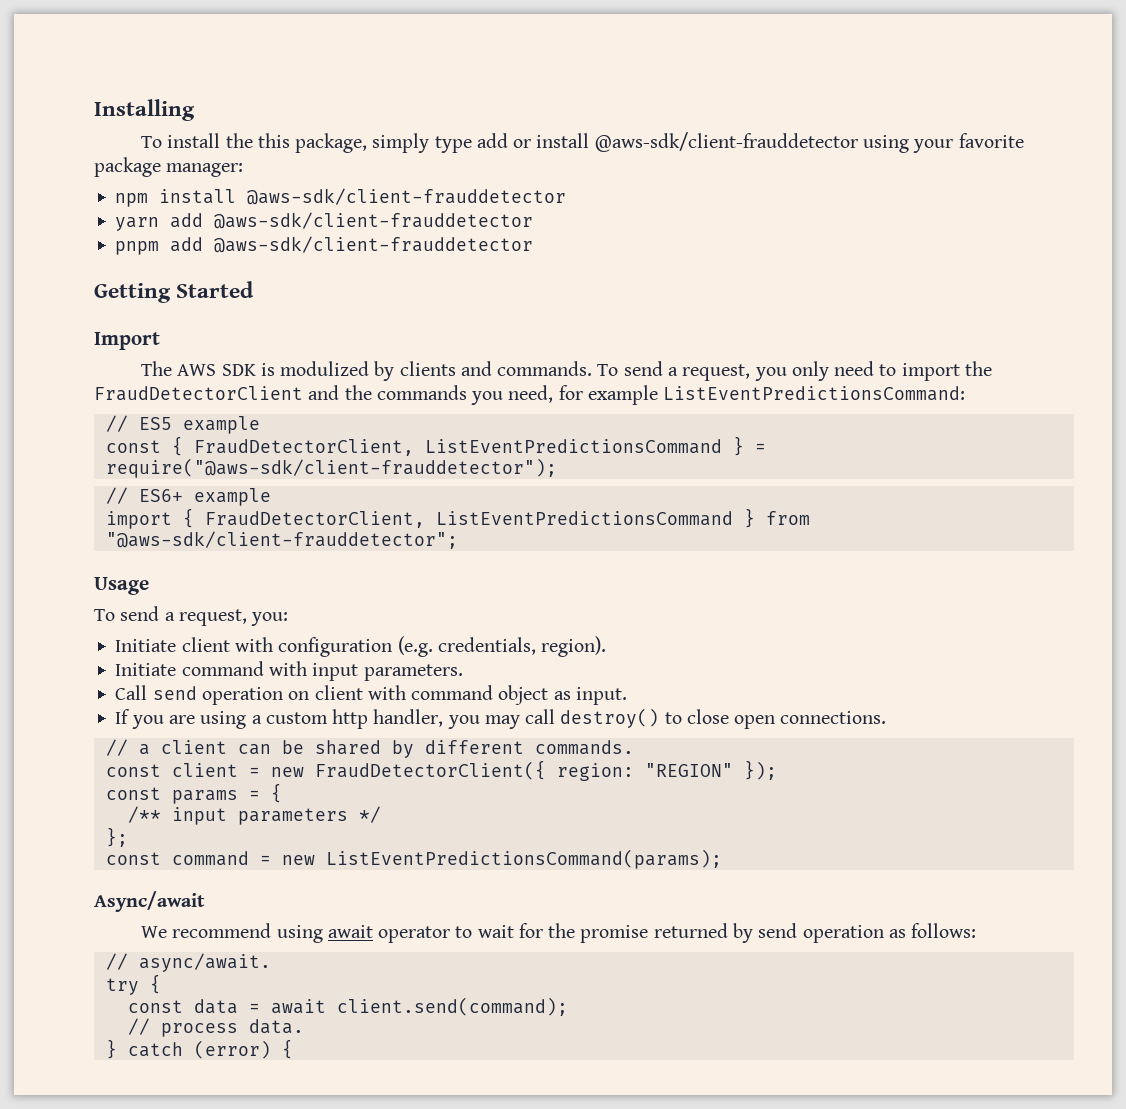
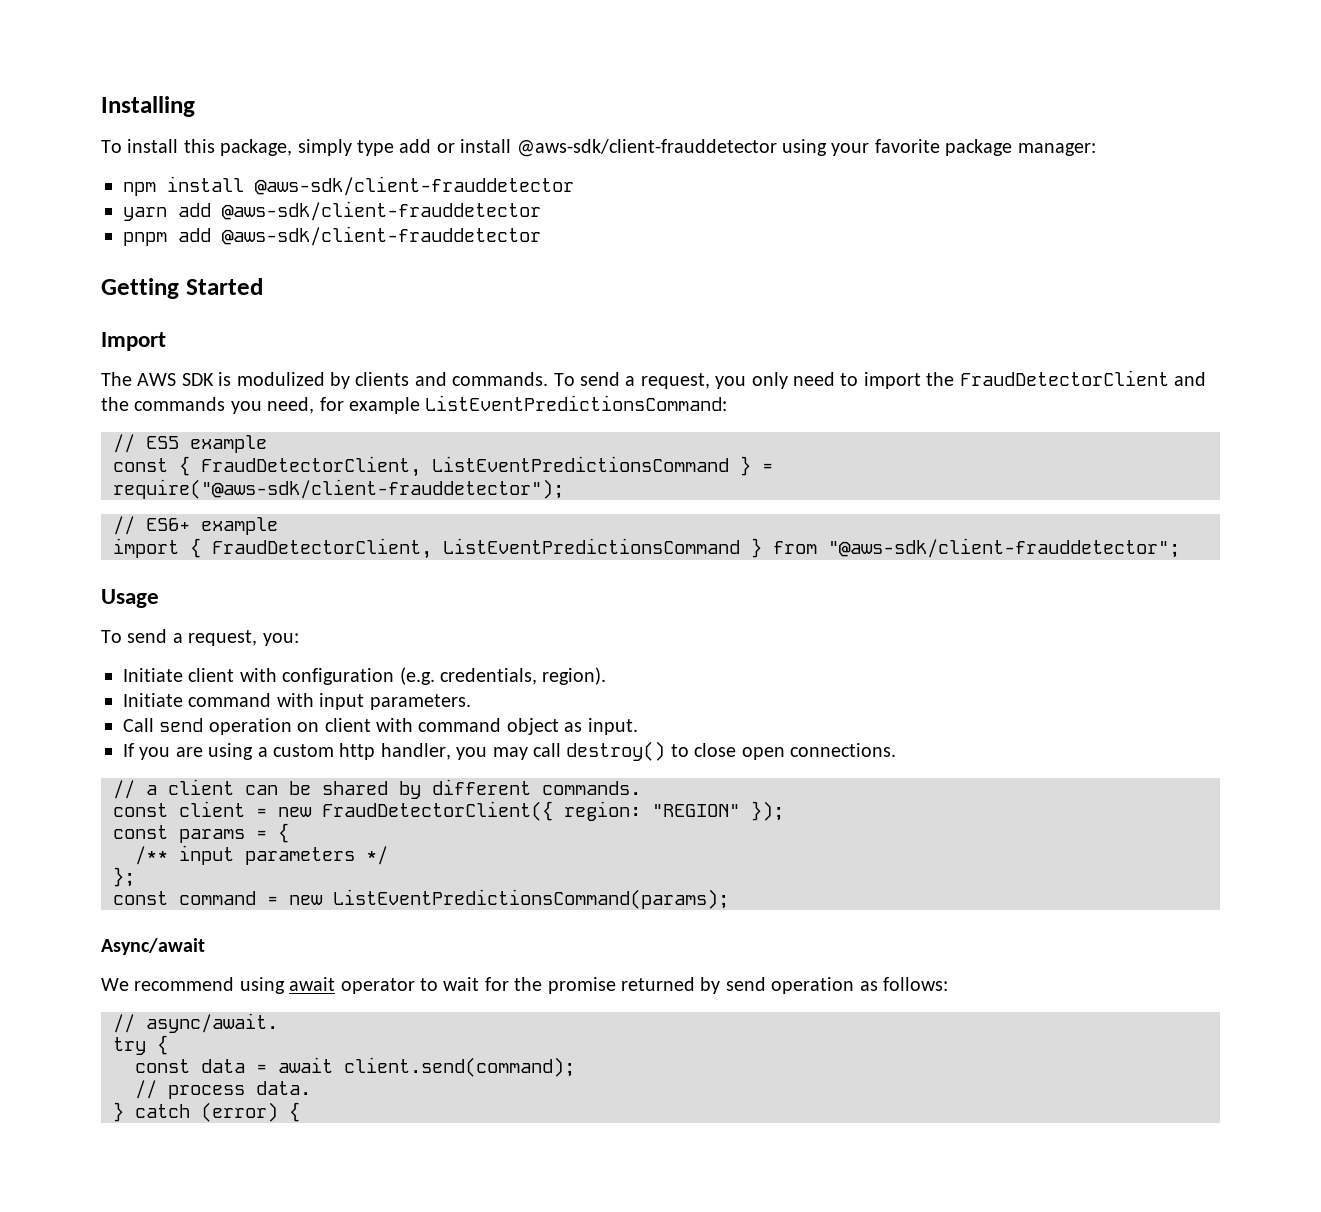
[225,133,253,148] the -> (179, 146) none

